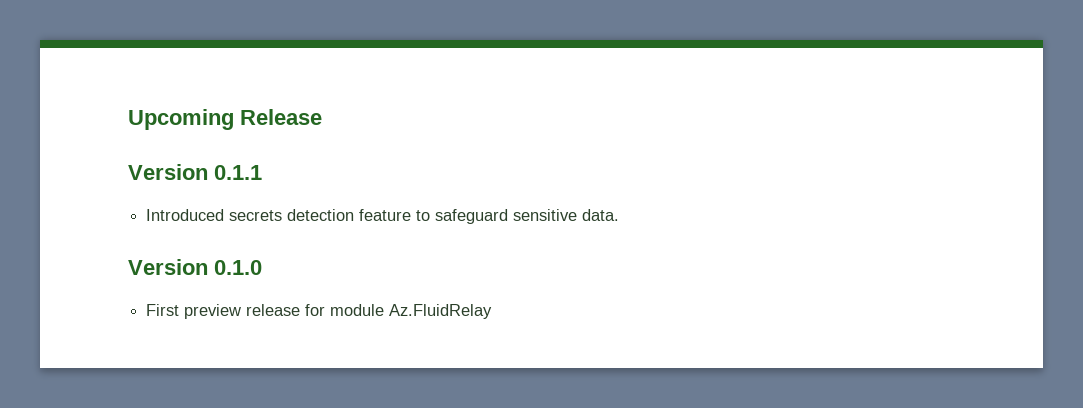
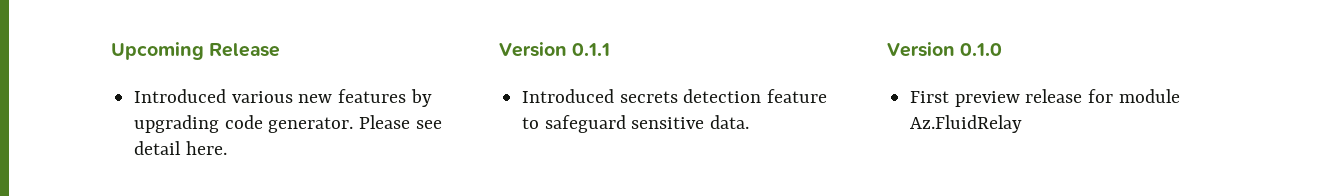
(322, 117) none -> [134,89,432,107] [134,115,442,133] [134,141,227,155] // Introduced various new features by upgrading code generator. Please see detail here.

